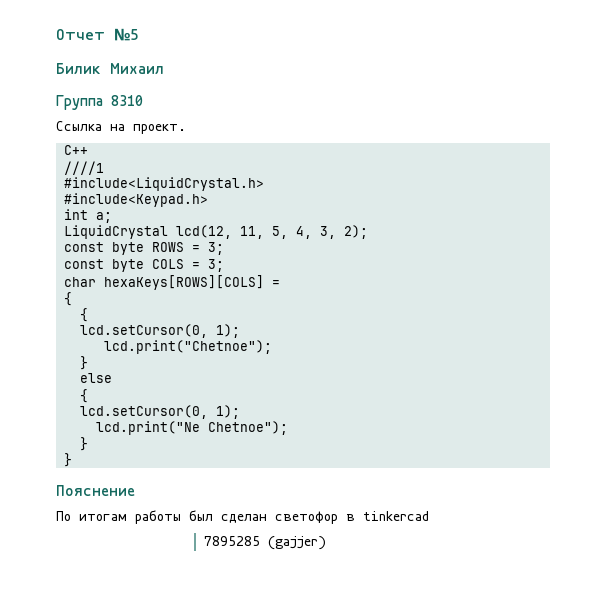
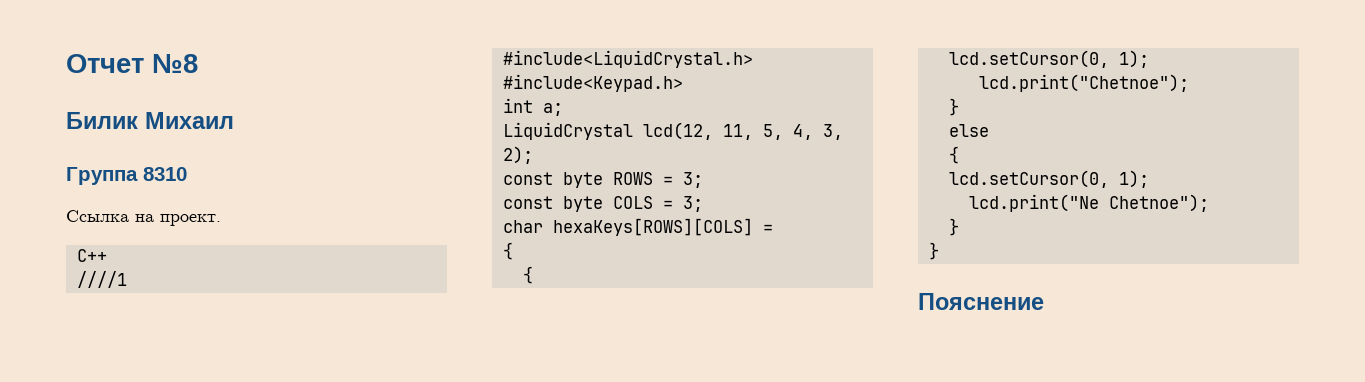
[114,28,139,41] №5 -> [152,54,198,73] №8
[56,510,429,524] [204,536,327,550] // По итогам работы был сделан светофор в tinkercad // 7895285 (gajjer) -> (1044, 301) none

